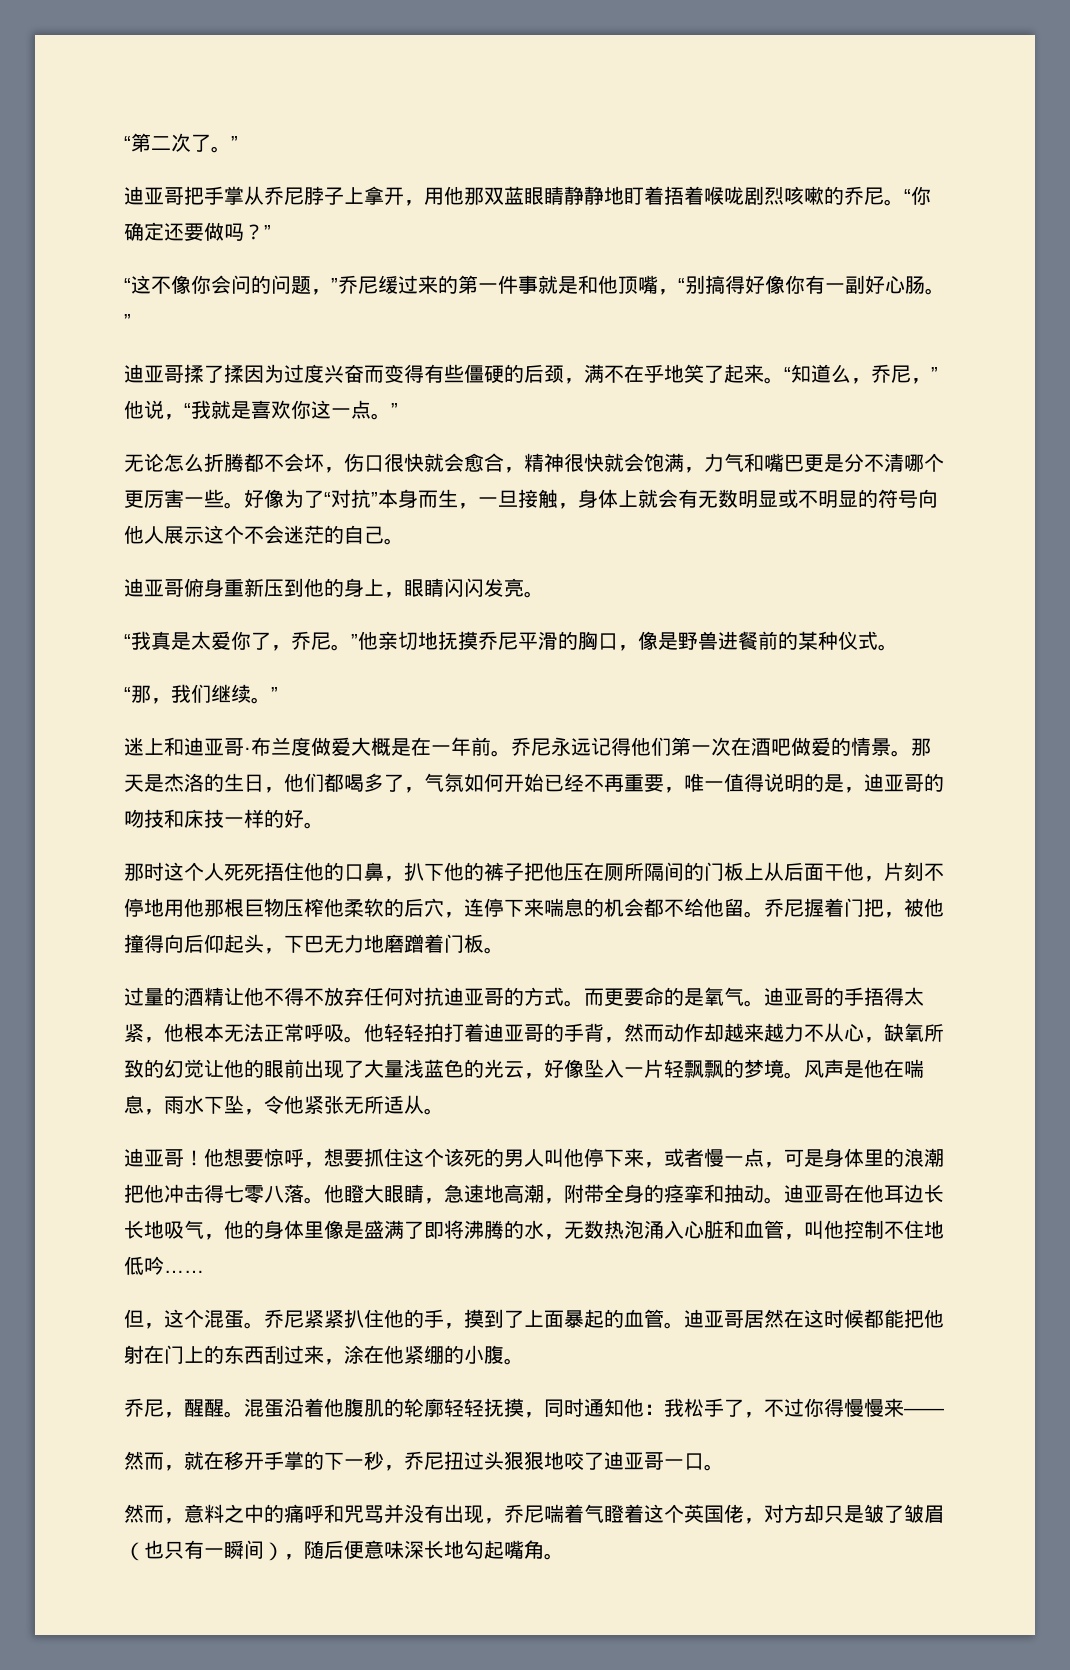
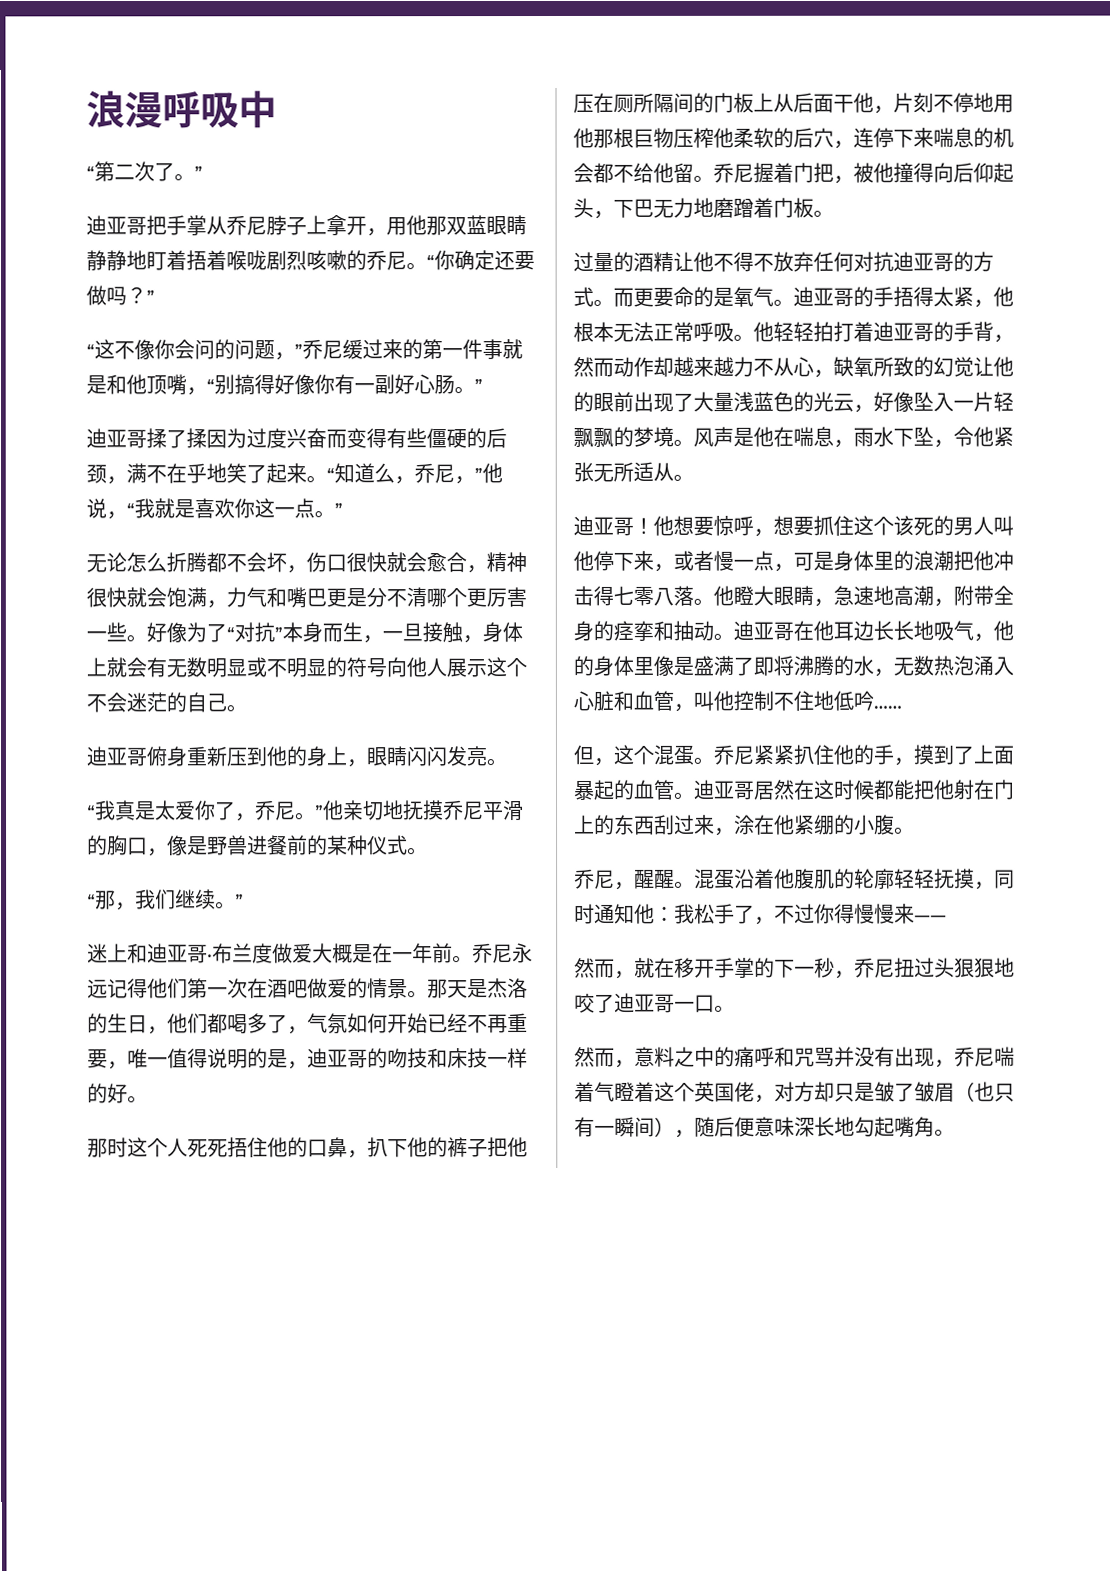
(124, 143) none -> [86,90,277,129] 浪漫呼吸中 //

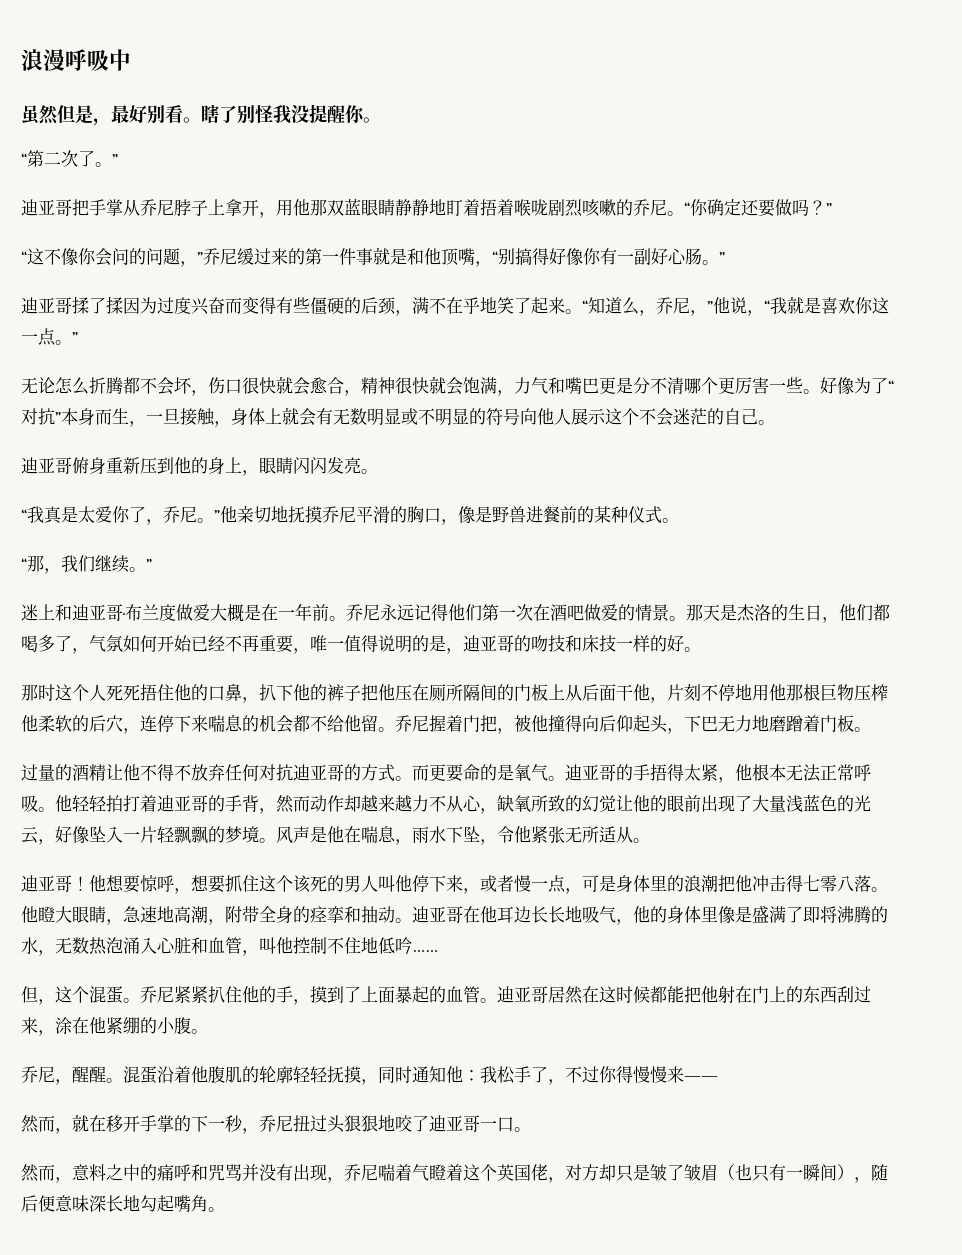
(277, 109) none -> [21,104,381,126] // 虽然但是，最好别看。瞎了别怪我没提醒你。

